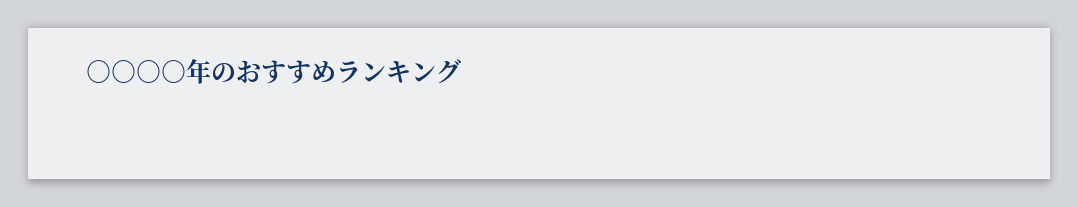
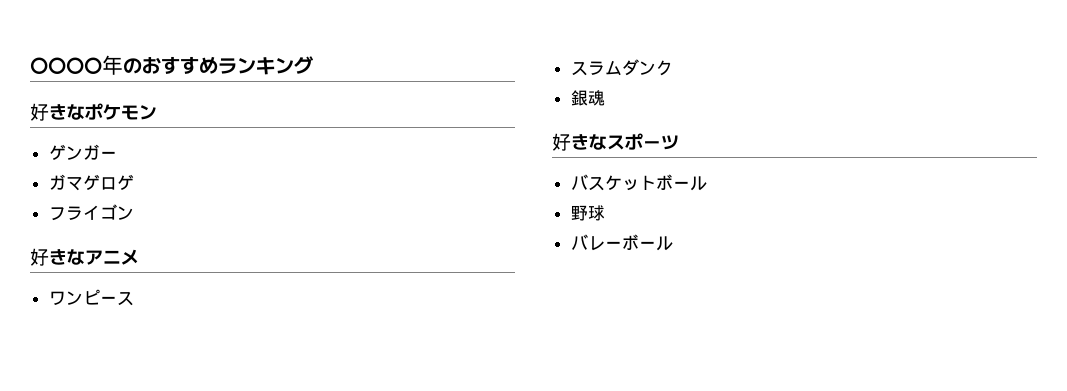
(461, 71) none -> [30,103,157,121] [48,144,117,160] [48,174,134,191] [48,204,134,221] [30,248,139,266] [48,289,134,306] [570,59,673,76] [570,90,605,106] [552,133,679,151] [570,174,707,191] [570,205,605,221] [570,234,673,251] // 好きなポケモン // ゲンガー // ガマゲロゲ // フライゴン // 好きなアニメ // ワンピース // スラムダンク // 銀魂 // 好きなスポーツ // バスケットボール // 野球 // バレーボール

